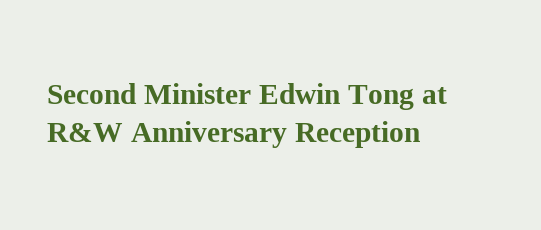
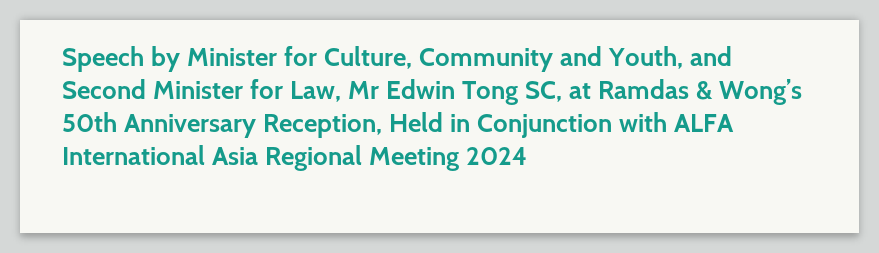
[47,83,447,110] [47,121,420,148] Second Minister Edwin Tong at R&W Anniversary Reception -> [62,46,733,72] [62,79,803,105] [62,112,735,138] [62,145,528,171] Speech by Minister for Culture, Community and Youth, and Second Minister for Law, Mr Edwin Tong SC, at Ramdas & Wong’s 50th Anniversary Reception, Held in Conjunction with ALFA International Asia Regional Meeting 2024

